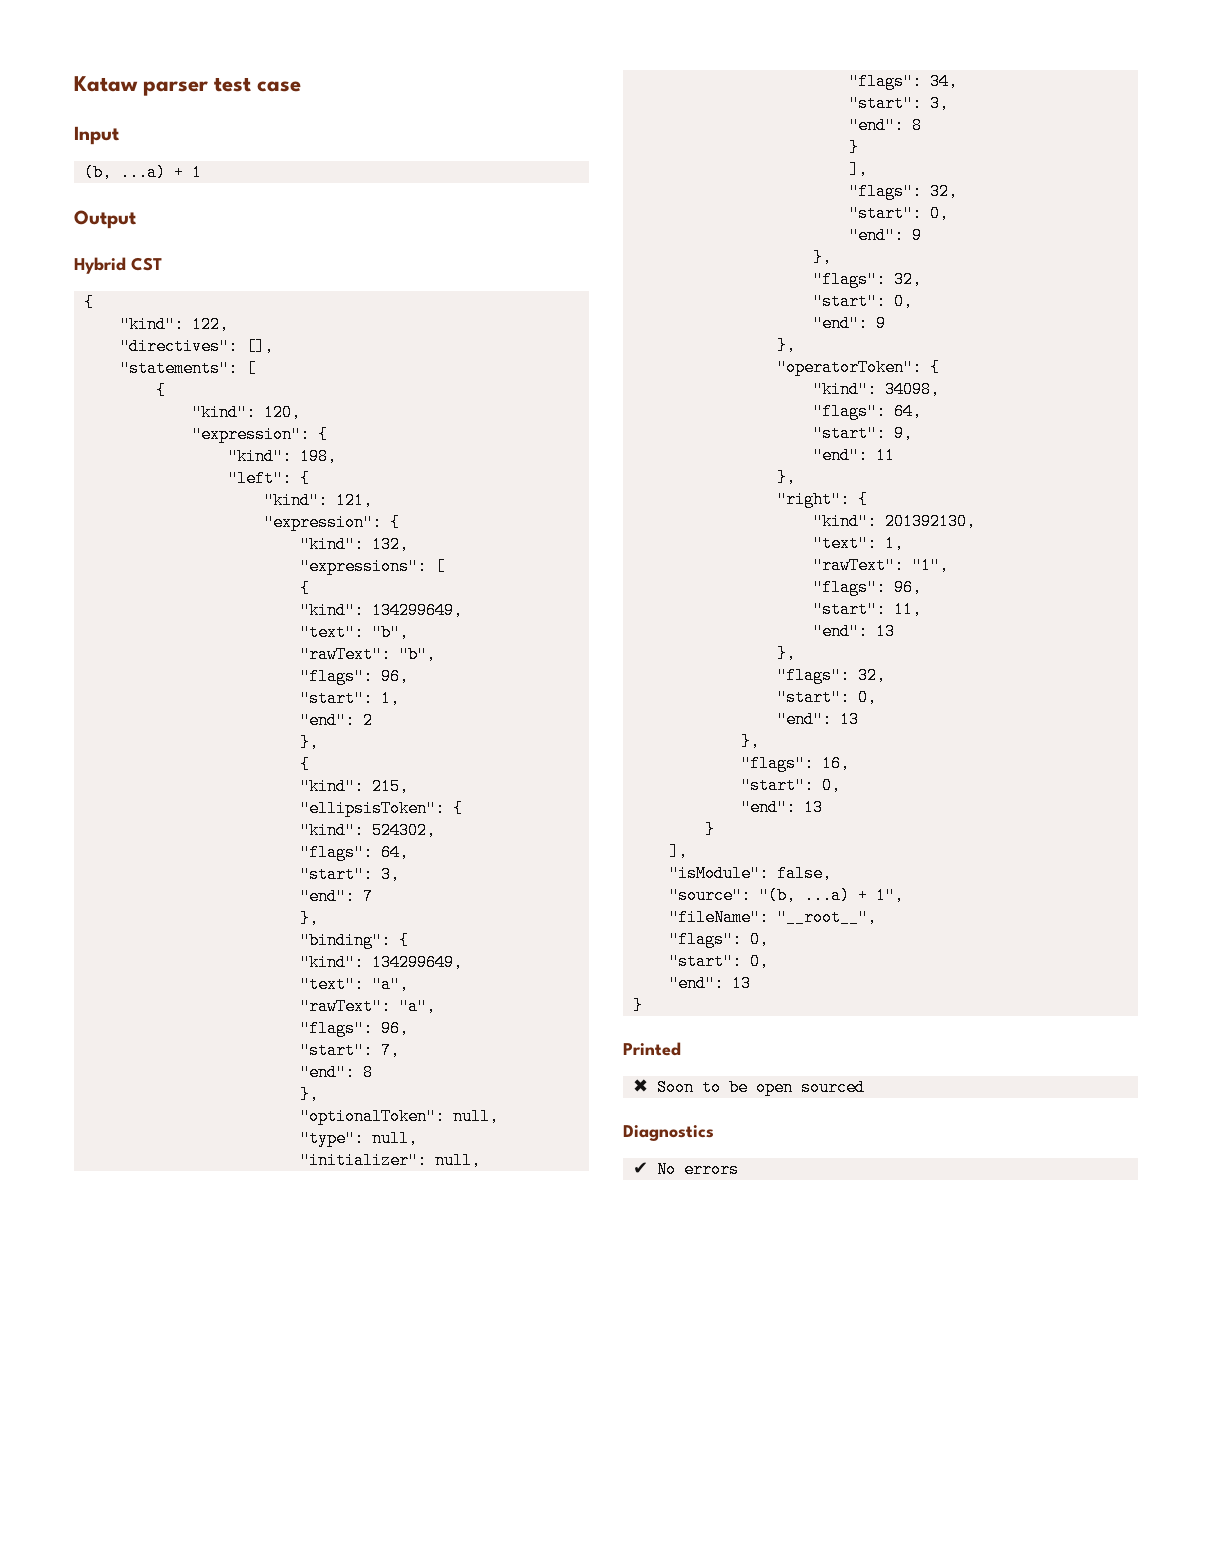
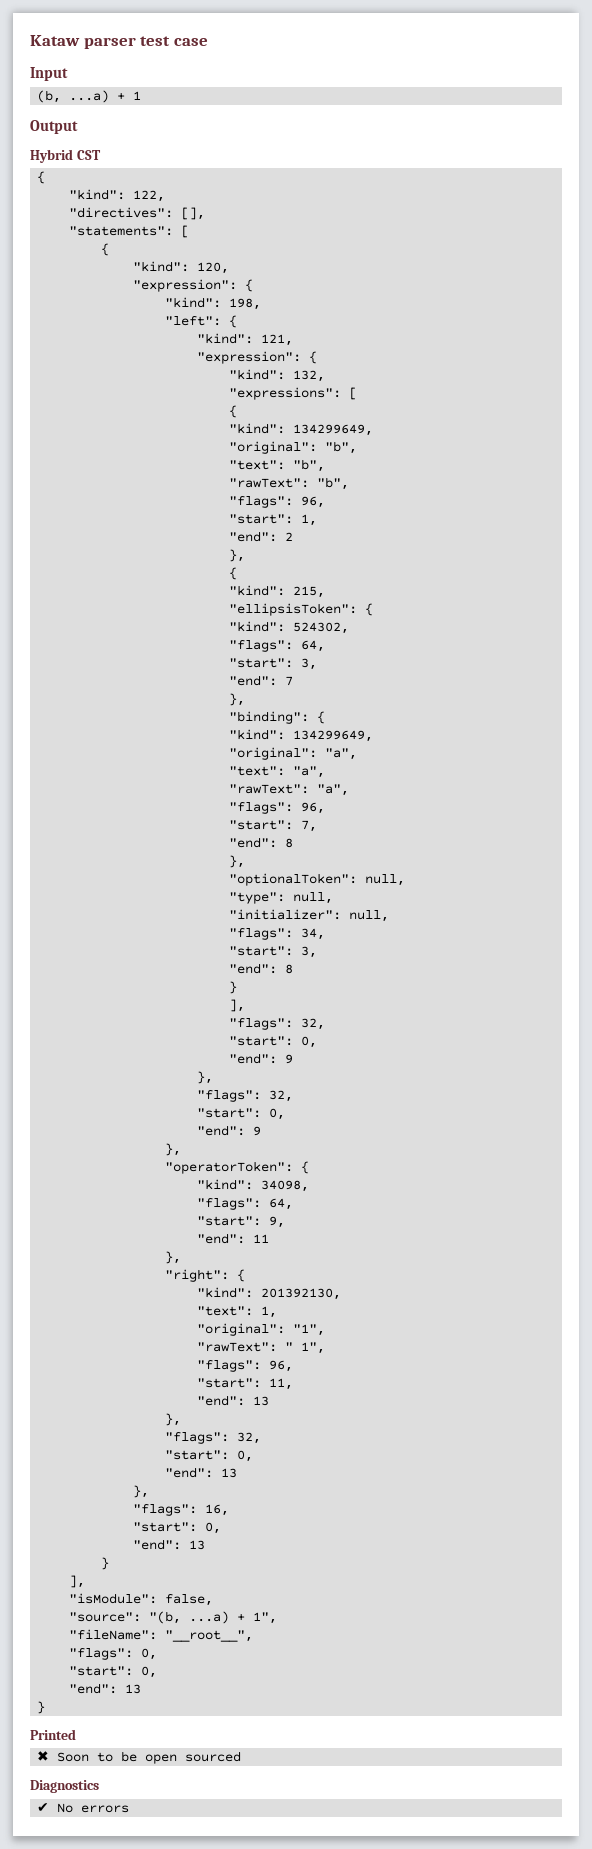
(463, 610) none -> [229,441,358,454] // "original": "b",
(463, 962) none -> [229,747,358,760] // "original": "a",
[812,557,949,574] // "rawText": "1", -> [197,1323,326,1336] [197,1342,326,1354] // "original": "1", // "rawText": " 1",

